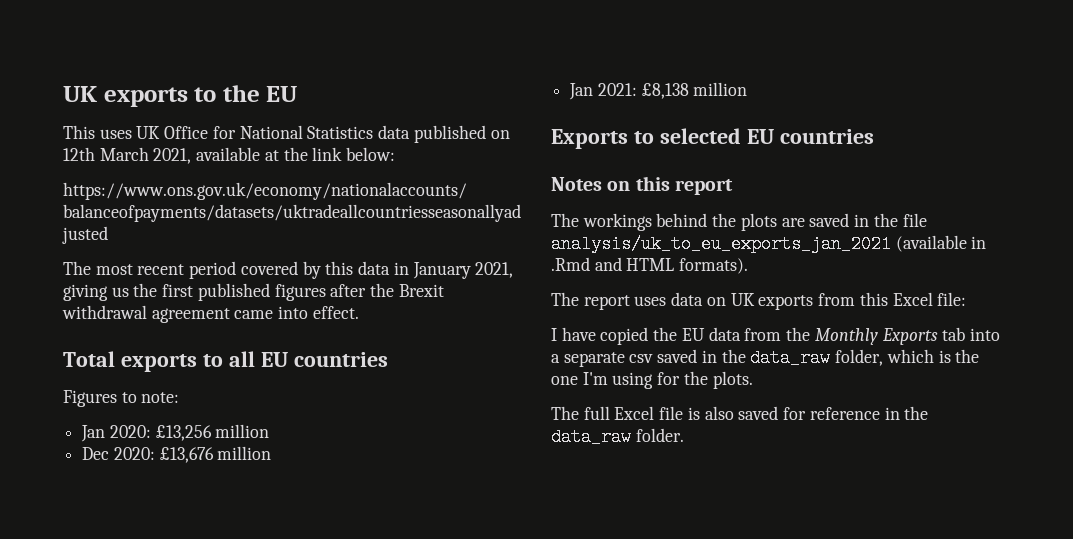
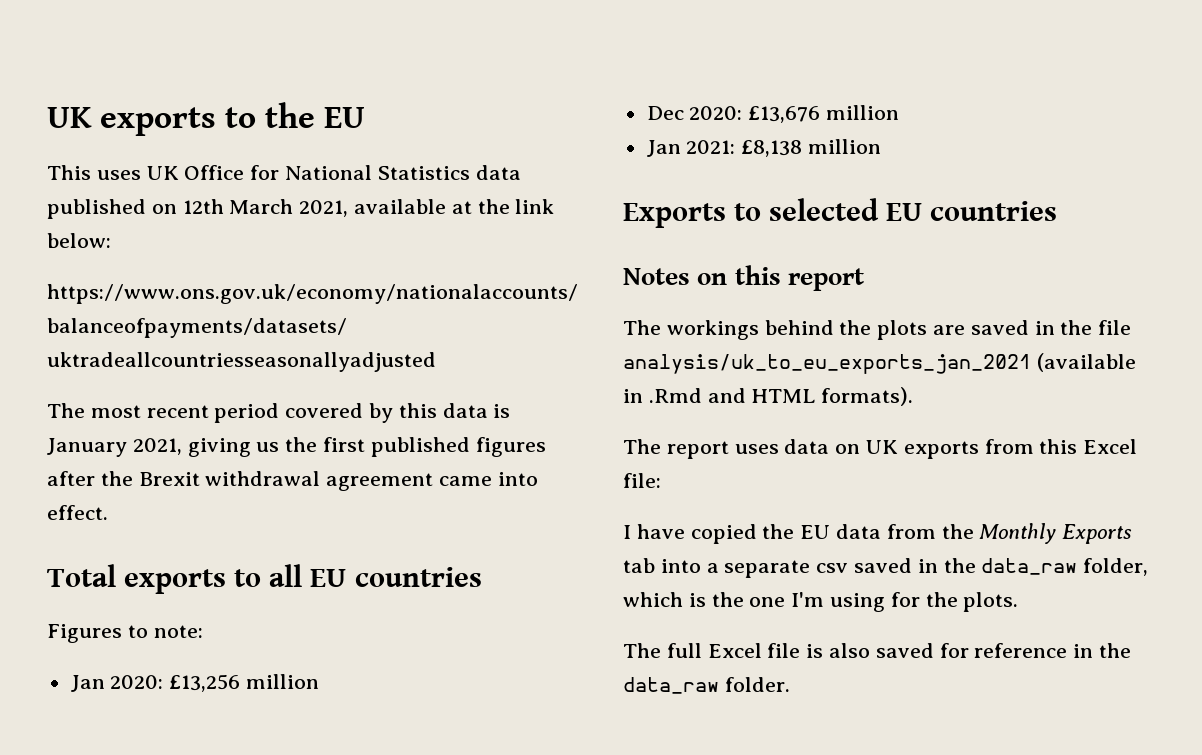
[393,262,409,275] in -> [493,404,511,418] is

